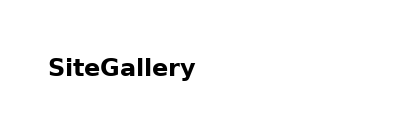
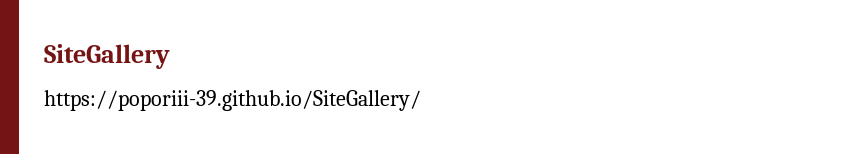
(196, 69) none -> [44,90,421,111] // https://poporiii-39.github.io/SiteGallery/

